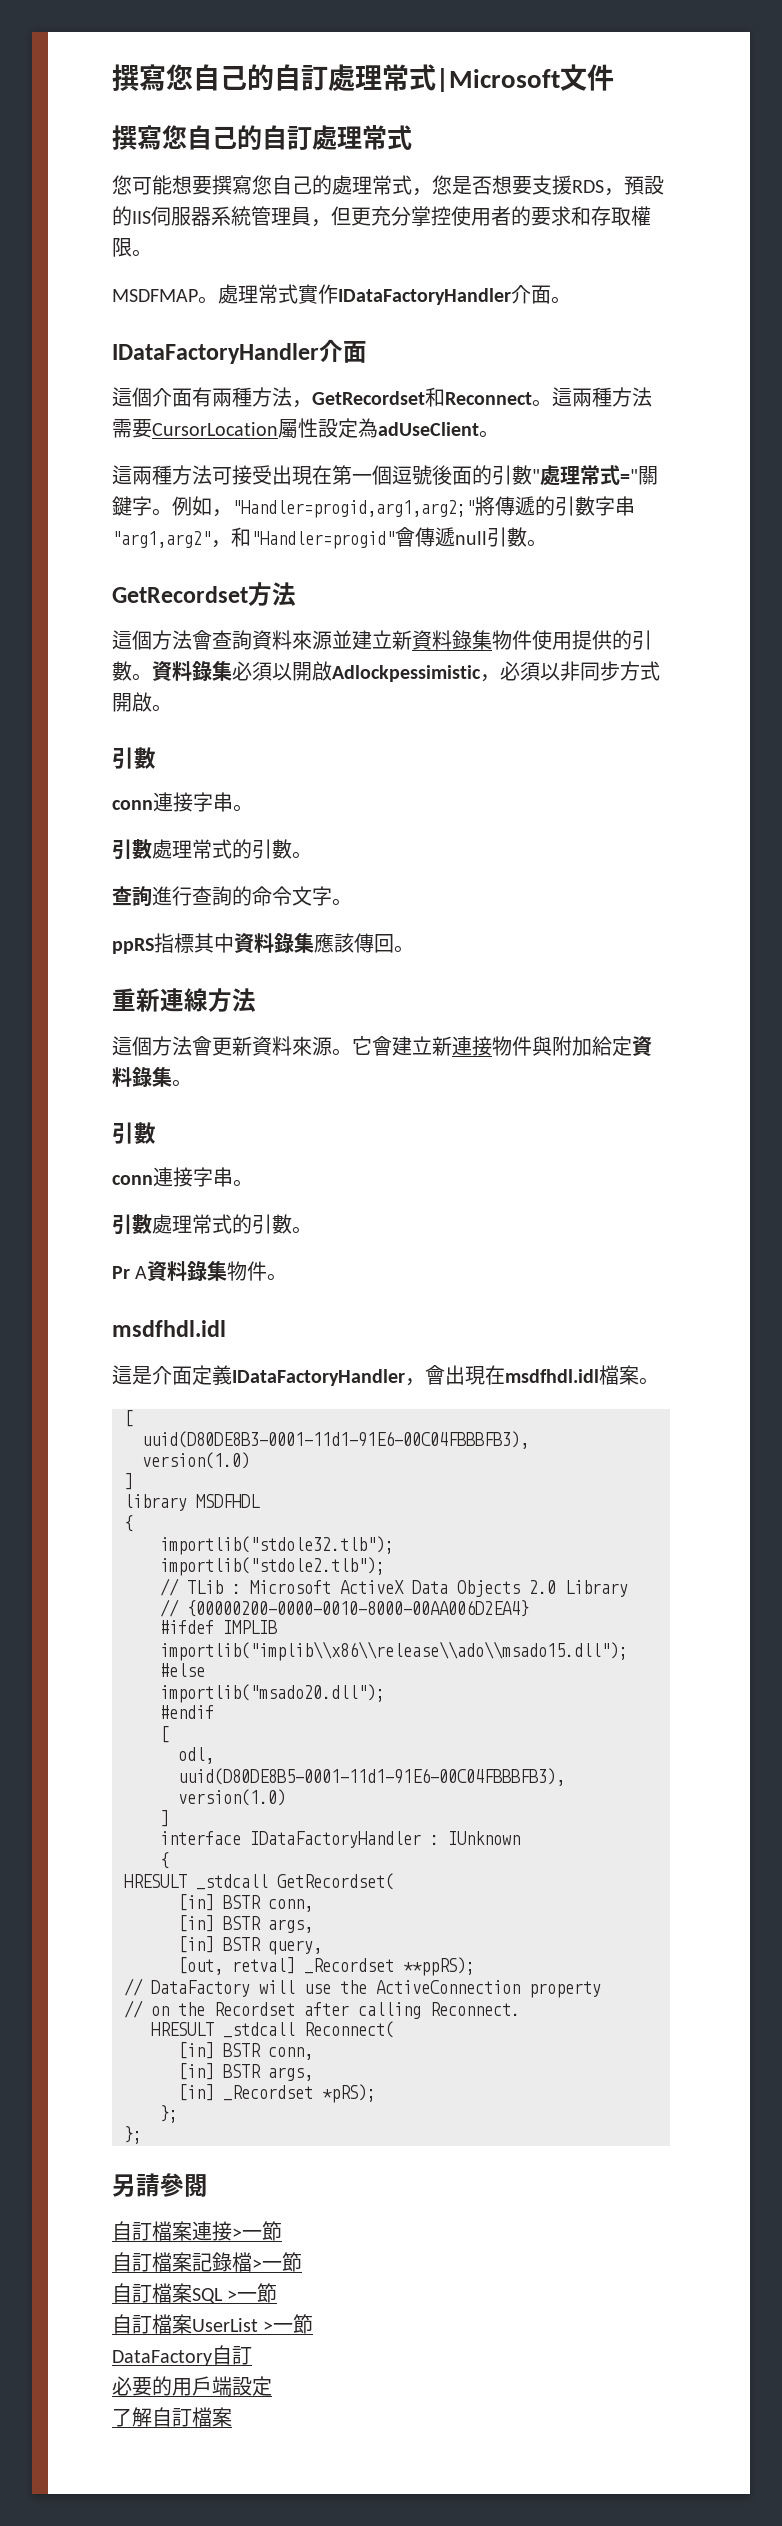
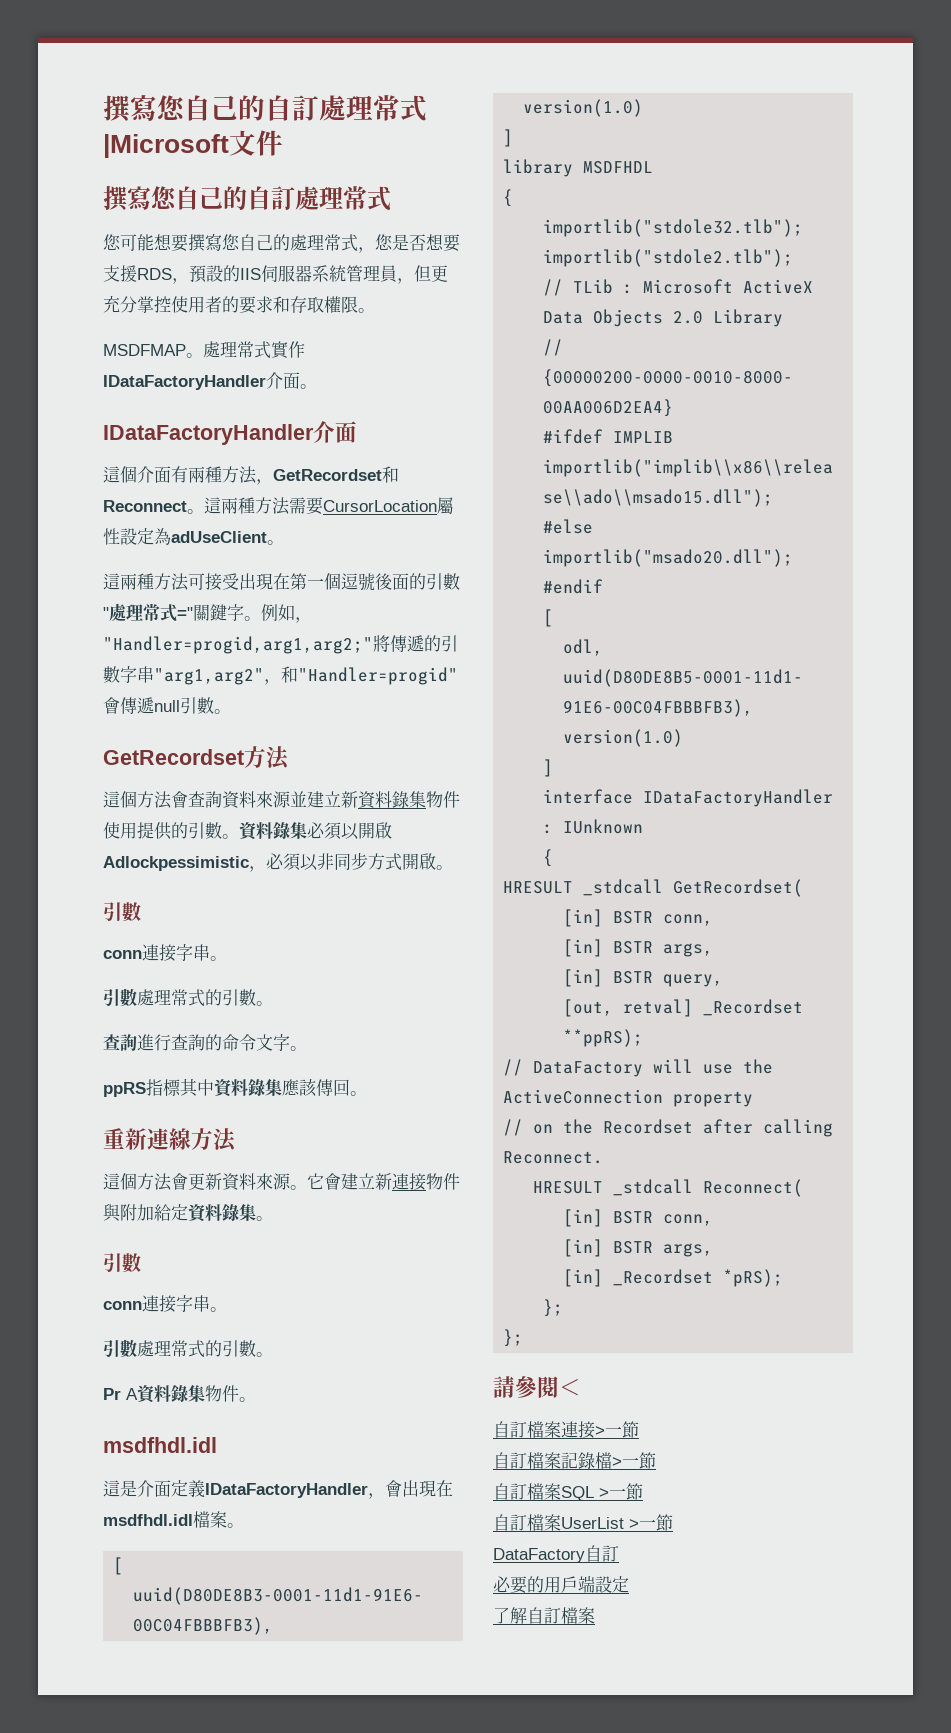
[112,2174,136,2197] 另 -> (524, 1338) none
(208, 2185) none -> [559,1379,581,1396] ＜

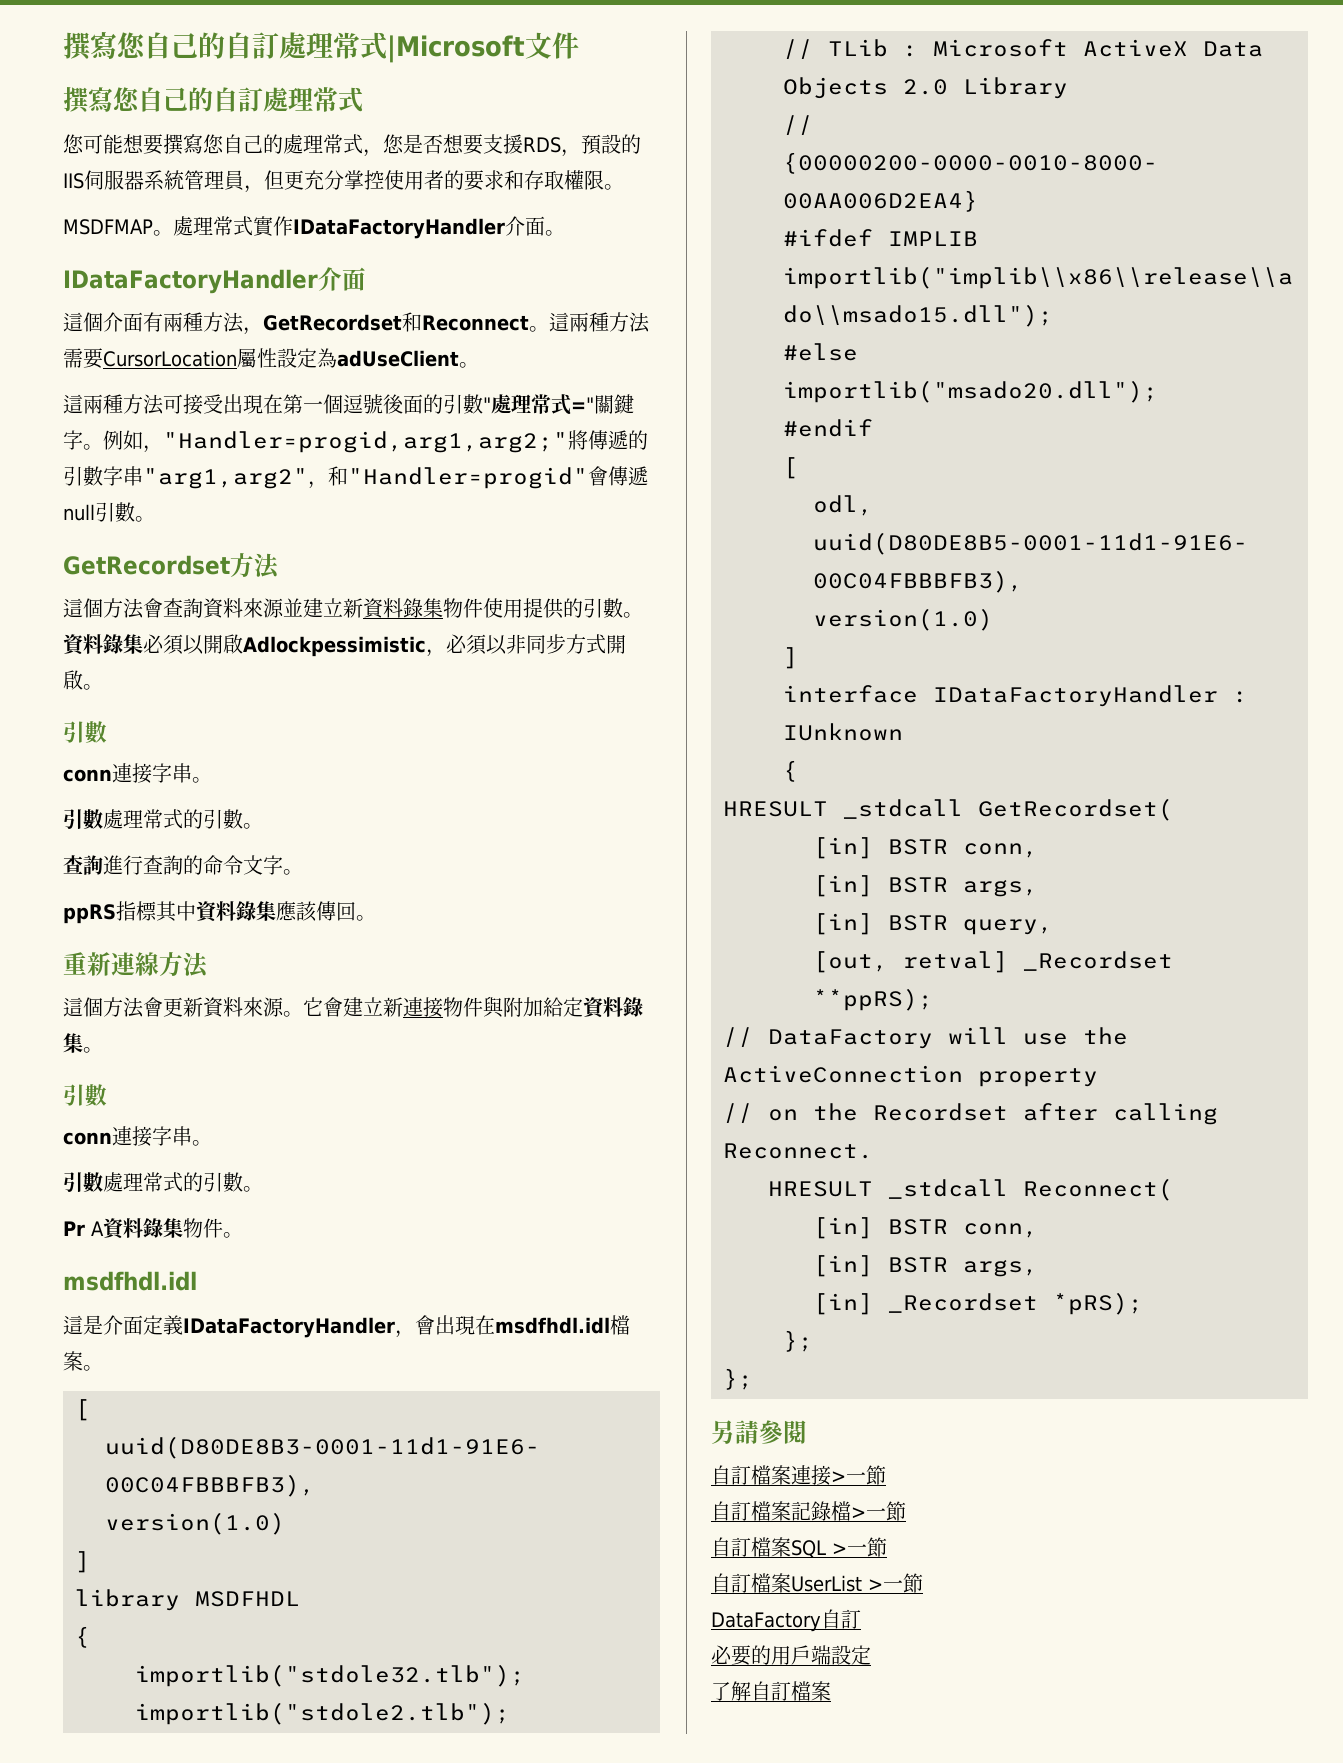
(524, 1338) none -> [711,1420,735,1444] 另
[559,1379,581,1396] ＜ -> (807, 1432) none

